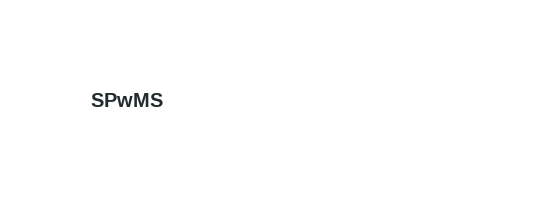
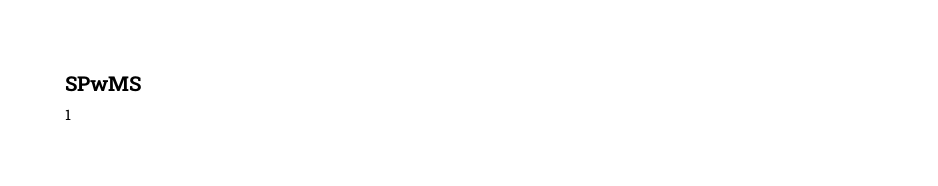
(163, 100) none -> [65,109,71,120] // 1

